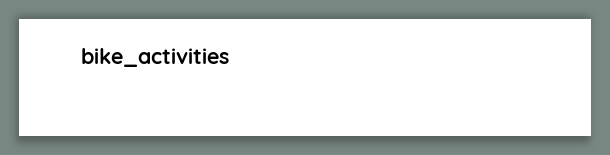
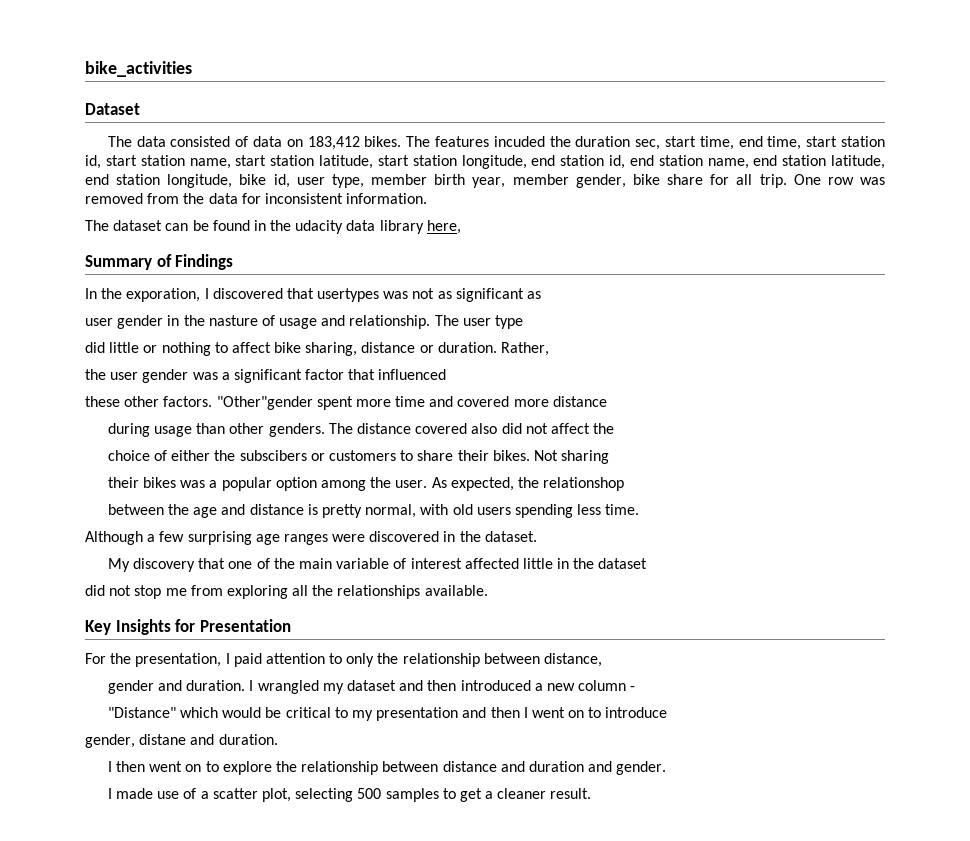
(229, 57) none -> [85,103,140,115] [107,136,885,150] [85,155,886,169] [85,174,885,188] [85,193,428,204] [85,220,461,234] [85,254,234,270] [85,288,542,302] [85,315,524,329] [85,342,550,356] [85,369,447,383] [85,396,607,410] [107,423,615,437] [107,450,610,464] [107,477,625,491] [107,504,640,518] [85,531,537,545] [107,558,648,572] [85,585,488,599] [85,619,291,635] [85,653,603,667] [107,680,636,694] [107,707,668,721] [85,734,278,748] [107,761,667,775] [107,788,592,802] // Dataset // The data consisted of data on 183,412 bikes. The features incuded the duration sec, start time, end time, start station id, start station name, start station latitude, start station longitude, end station id, end station name, end station latitude, end station longitude, bike id, user type, member birth year, member gender, bike share for all trip. One row was removed from the data for inconsistent information. // The dataset can be found in the udacity data library here, // Summary of Findings // In the exporation, I discovered that usertypes was not as significant as // user gender in the nasture of usage and relationship. The user type // did little or nothing to affect bike sharing, distance or duration. Rather, // the user gender was a significant factor that influenced // these other factors. "Other"gender spent more time and covered more distance // during usage than other genders. The distance covered also did not affect the // choice of either the subscibers or customers to share their bikes. Not sharing // their bikes was a popular option among the user. As expected, the relationshop // between the age and distance is pretty normal, with old users spending less time. // Although a few surprising age ranges were discovered in the dataset. // My discovery that one of the main variable of interest affected little in the dataset // did not stop me from exploring all the relationships available. // Key Insights for Presentation // For the presentation, I paid attention to only the relationship between distance, // gender and duration. I wrangled my dataset and then introduced a new column - // "Distance" which would be critical to my presentation and then I went on to introduce // gender, distane and duration. // I then went on to explore the relationship between distance and duration and gender. // I made use of a scatter plot, selecting 500 samples to get a cleaner result.

